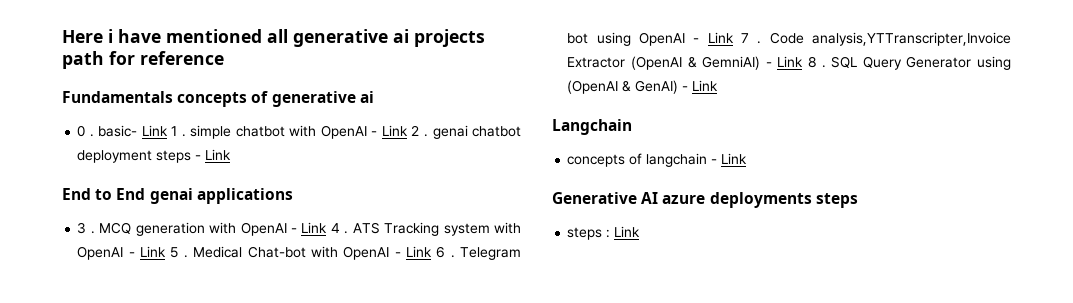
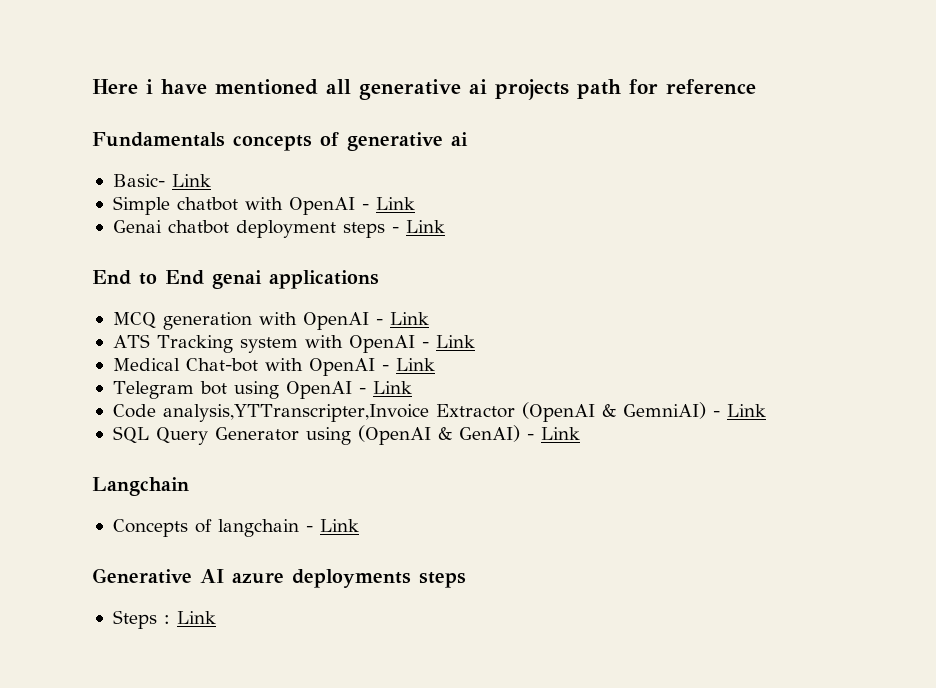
[77,125,232,139] 0 . basic- Link 1 . simple -> [112,174,211,187] [112,196,170,215] Basic- Link // Simple
[411,125,468,139] 2 . genai -> [112,220,162,233] // Genai
[77,222,95,234] 3 . -> (379, 279) none
[330,223,349,234] 4 . -> (429, 318) //
[170,247,188,258] 5 . -> (475, 341) //
[436,246,455,258] 6 . -> (435, 364) //
[741,33,762,44] 7 . -> (412, 387) //
[808,56,826,68] 8 . -> (766, 410) //
[567,154,626,167] concepts -> [112,519,188,537] Concepts
[567,227,603,240] steps -> [112,610,157,629] Steps

